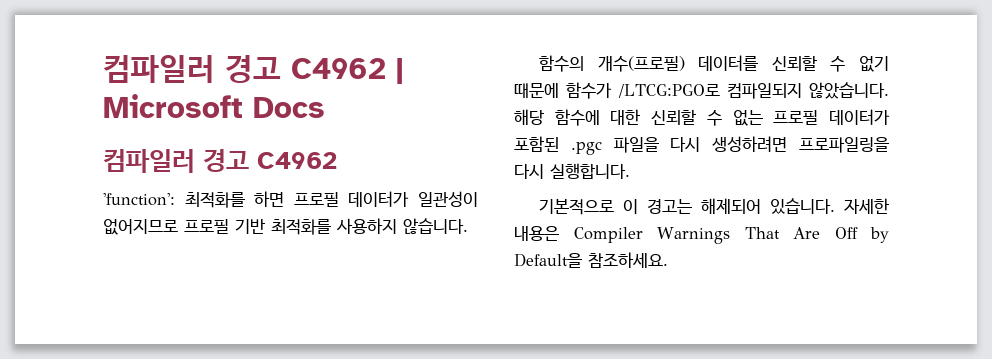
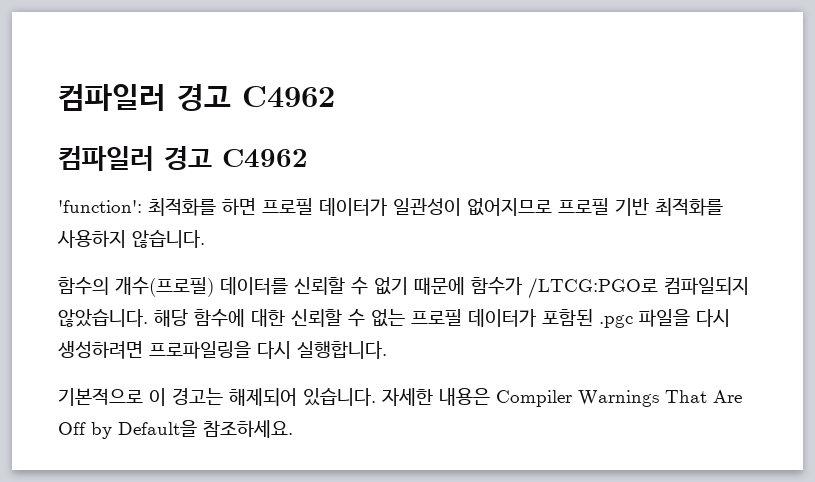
[103,55,403,84] [103,94,325,118] 컴파일러 경고 C4962 | Microsoft Docs -> [58,84,335,111] 컴파일러 경고 C4962

